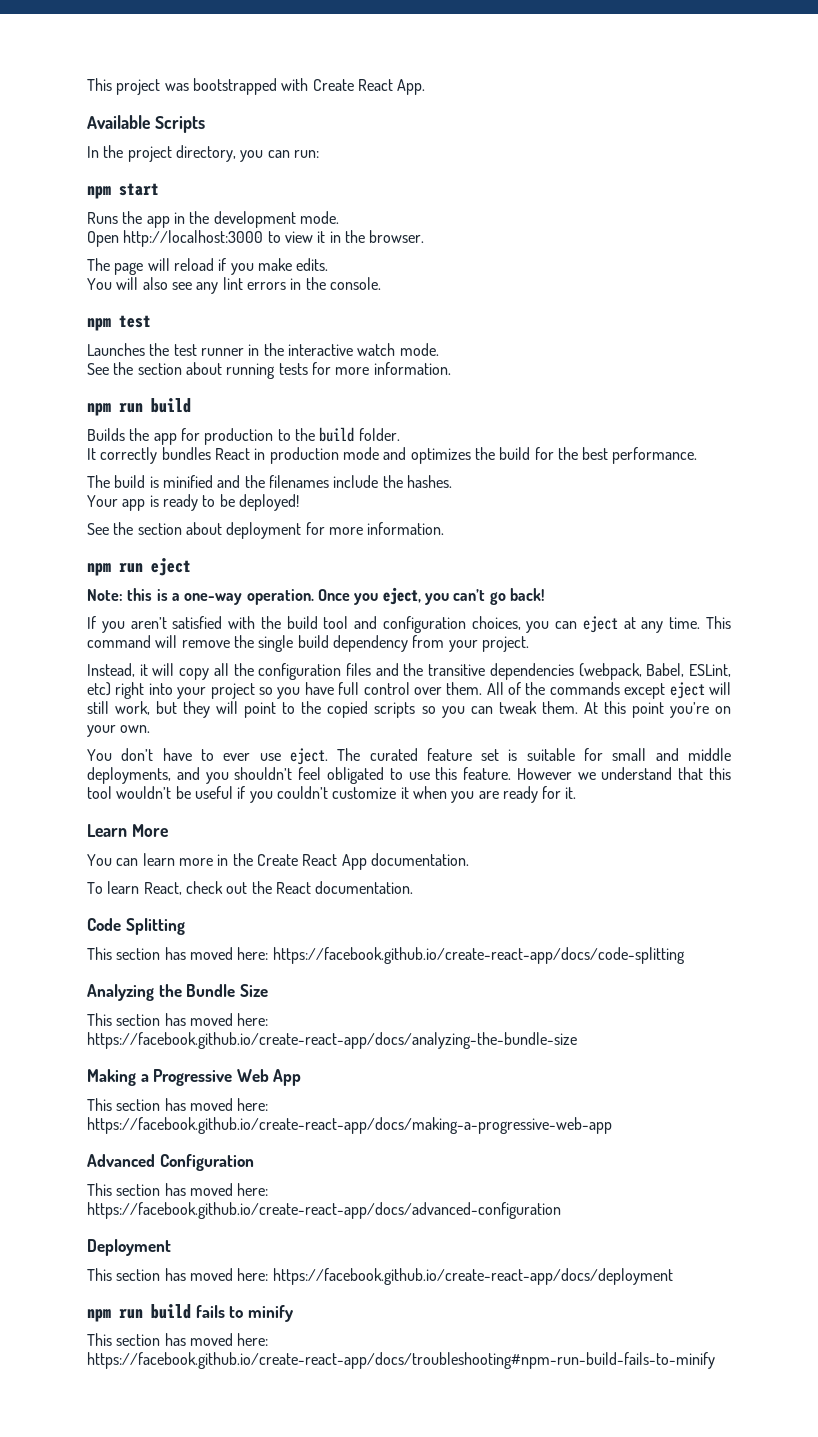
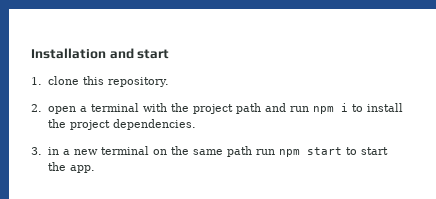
[87,78,426,95] [87,115,205,133] [87,145,319,162] [87,183,159,199] [87,211,339,228] [87,230,425,247] [87,258,329,275] [87,277,381,294] [87,315,151,331] [87,343,439,356] [87,362,451,379] [87,398,191,416] [87,427,400,445] [87,447,698,464] [87,475,452,488] [87,494,299,511] [87,522,445,539] [87,558,191,576] [87,587,545,605] [87,616,731,633] [87,635,529,652] [87,663,731,680] [87,682,732,699] [87,701,731,718] [87,725,151,737] [87,748,731,765] [87,767,731,784] [87,786,577,803] [87,824,168,837] [87,853,469,870] [87,881,414,895] [87,918,185,935] [87,947,685,964] [87,984,268,1001] [87,1013,269,1026] [87,1032,577,1049] [87,1069,302,1086] [87,1098,269,1111] [87,1117,612,1134] [87,1154,254,1171] [87,1183,269,1196] [87,1202,561,1219] [87,1239,171,1256] [87,1268,673,1285] [87,1304,293,1322] [87,1333,269,1346] [87,1352,715,1369] This project was bootstrapped with Create React App. // Available Scripts // In the project directory, you can run: // npm start // Runs the app in the development mode. // Open http://localhost:3000 to view it in the browser. // The page will reload if you make edits. // You will also see any lint errors in the console. // npm test // Launches the test runner in the interactive watch mode. // See the section about running tests for more information. // npm run build // Builds the app for production to the build folder. // It correctly bundles React in production mode and optimizes the build for the best performance. // The build is minified and the filenames include the hashes. // Your app is ready to be deployed! // See the section about deployment for more information. // npm run eject // Note: this is a one-way operation. Once you eject, you can’t go back! // If you aren’t satisfied with the build tool and configuration choices, you can eject at any time. This command will remove the single build dependency from your project. // Instead, it will copy all the configuration files and the transitive dependencies (webpack, Babel, ESLint, etc) right into your project so you have full control over them. All of the commands except eject will still work, but they will point to the copied scripts so you can tweak them. At this point you’re on your own. // You don’t have to ever use eject. The curated feature set is suitable for small and middle deployments, and you shouldn’t feel obligated to use this feature. However we understand that this tool wouldn’t be useful if you couldn’t customize it when you are ready for it. // Learn More // You can learn more in the Create React App documentation. // To learn React, check out the React documentation. // Code Splitting // This section has moved here: https://facebook.github.io/create-react-app/docs/code-splitting // Analyzing the Bundle Size // This section has moved here: https://facebook.github.io/create-react-app/docs/analyzing-the-bundle-size // Making a Progressive Web App // This section has moved here: https://facebook.github.io/create-react-app/docs/making-a-progressive-web-app // Advanced Configuration // This section has moved here: https://facebook.github.io/create-react-app/docs/advanced-configuration // Deployment // This section has moved here: https://facebook.github.io/create-react-app/docs/deployment // npm run build fails to minify // This section has moved here: https://facebook.github.io/create-react-app/docs/troubleshooting#npm-run-build-fails-to-minify -> [31,48,170,59] [31,76,170,87] [31,103,403,114] [47,119,196,130] [31,146,388,157] [47,162,95,173] Installation and start // 1. clone this repository. // 2. open a terminal with the project path and run npm i to install the project dependencies. // 3. in a new terminal on the same path run npm start to start the app.

